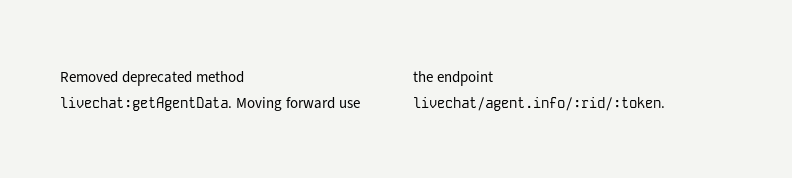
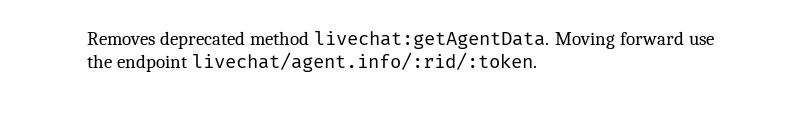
[60,71,118,83] Removed -> [87,32,155,45] Removes

